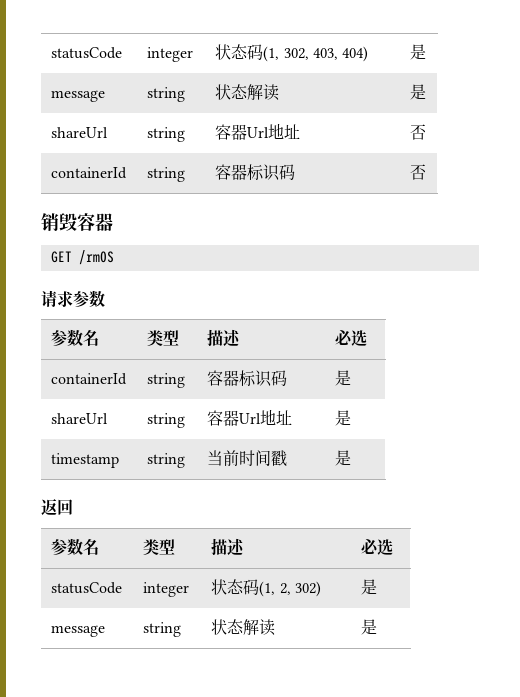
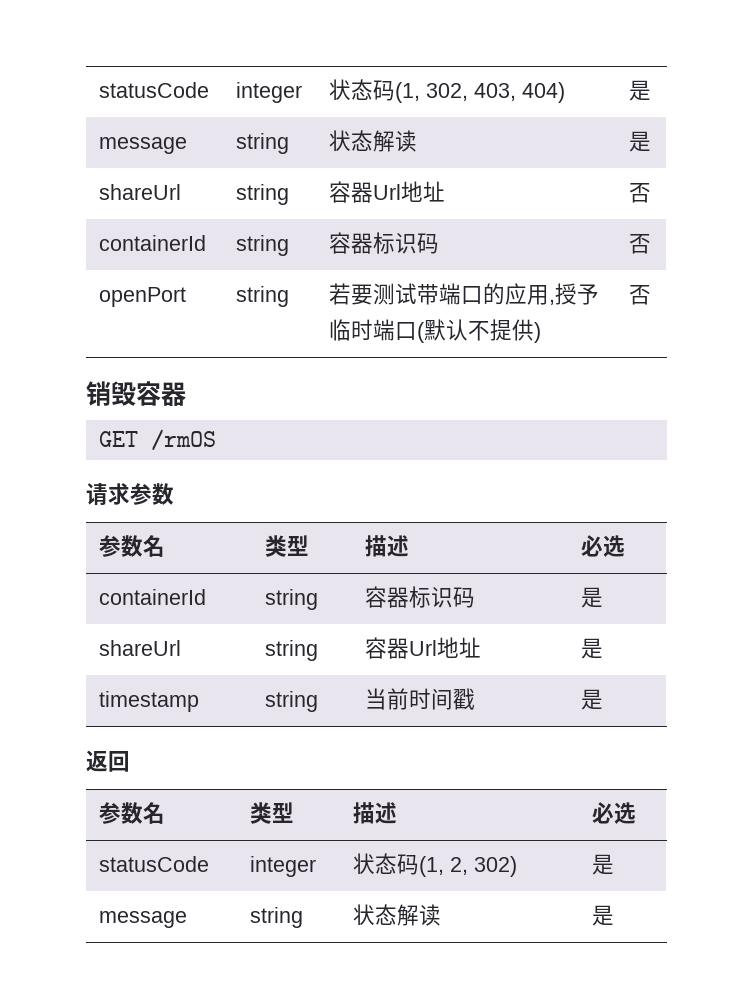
(427, 172) none -> [99,287,187,307] [236,286,290,307] [329,283,600,305] [329,319,542,343] [629,285,652,305] // openPort | string | 若要测试带端口的应用,授予临时端口(默认不提供) | 否

